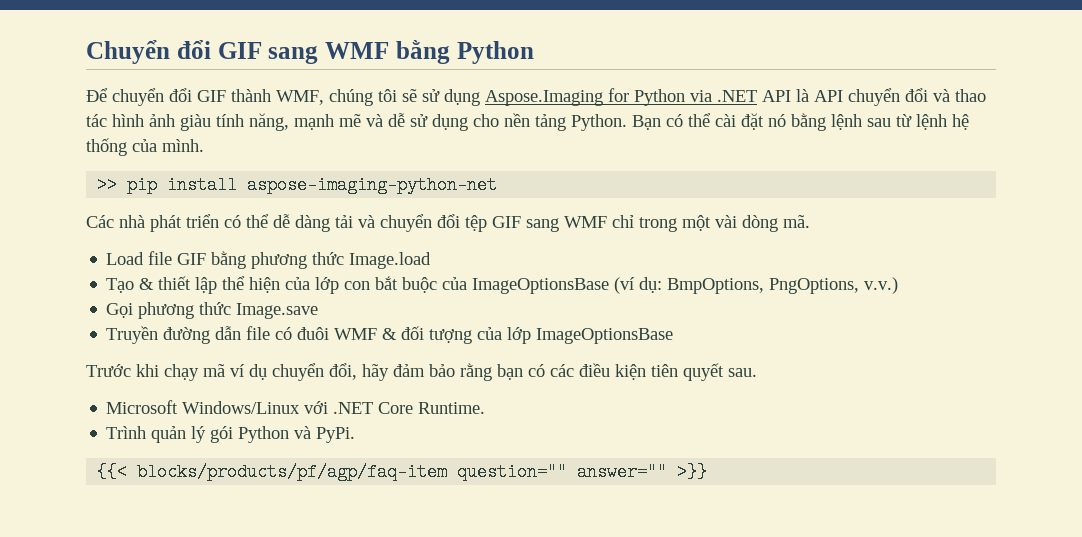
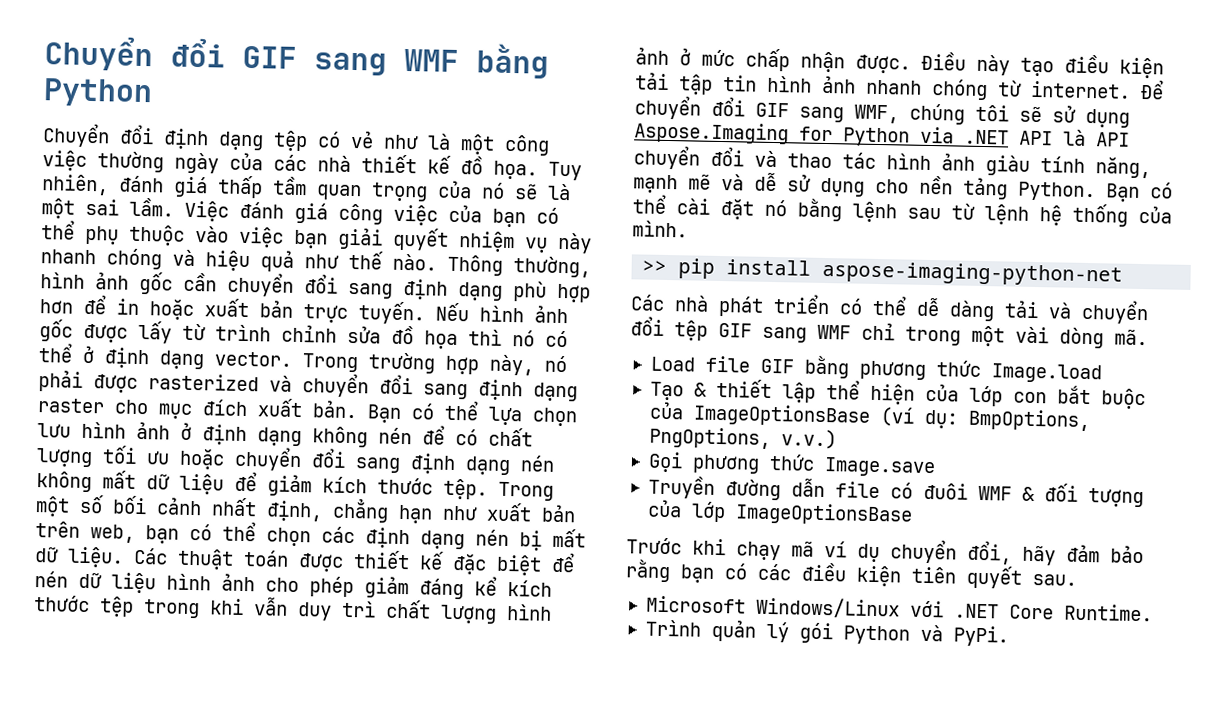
(534, 52) none -> [42,123,550,156] [42,150,582,181] [41,174,571,202] [41,197,559,228] [41,220,592,254] [40,248,591,278] [40,271,591,303] [39,294,568,325] [39,319,568,350] [38,343,567,376] [38,370,578,402] [37,398,577,427] [37,421,533,448] [36,445,555,476] [36,470,554,501] [35,494,576,524] [35,521,586,551] [34,546,575,576] [34,571,552,600] [34,595,552,624] [635,47,1164,79] [635,72,1131,101] Chuyển đổi định dạng tệp có vẻ như là một công việc thường ngày của các nhà thiết kế đồ họa. Tuy nhiên, đánh giá thấp tầm quan trọng của nó sẽ là một sai lầm. Việc đánh giá công việc của bạn có thể phụ thuộc vào việc bạn giải quyết nhiệm vụ này nhanh chóng và hiệu quả như thế nào. Thông thường, hình ảnh gốc cần chuyển đổi sang định dạng phù hợp hơn để in hoặc xuất bản trực tuyến. Nếu hình ảnh gốc được lấy từ trình chỉnh sửa đồ họa thì nó có thể ở định dạng vector. Trong trường hợp này, nó phải được rasterized và chuyển đổi sang định dạng raster cho mục đích xuất bản. Bạn có thể lựa chọn lưu hình ảnh ở định dạng không nén để có chất lượng tối ưu hoặc chuyển đổi sang định dạng nén không mất dữ liệu để giảm kích thước tệp. Trong một số bối cảnh nhất định, chẳng hạn như xuất bản trên web, bạn có thể chọn các định dạng nén bị mất dữ liệu. Các thuật toán được thiết kế đặc biệt để nén dữ liệu hình ảnh cho phép giảm đáng kể kích thước tệp trong khi vẫn duy trì chất lượng hình ảnh ở mức chấp nhận được. Điều này tạo điều kiện tải tập tin hình ảnh nhanh chóng từ internet.
[231,89,271,102] thành -> [799,106,844,123] sang
[97,463,708,481] // {{< blocks/products/pf/agp/faq-item question="" answer="" >}} -> (1009, 636) none

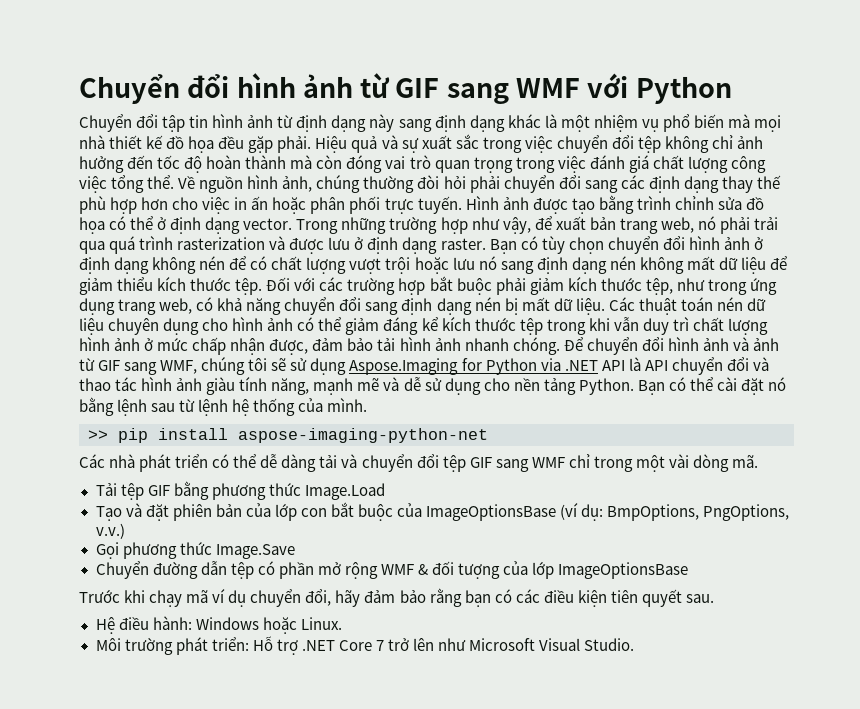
[44,35,549,79] Chuyển đổi GIF sang WMF bằng -> [79,73,629,104] Chuyển đổi hình ảnh từ GIF sang WMF với
[163,128,550,156] [42,150,582,181] [41,174,571,202] [41,197,559,228] [41,220,592,254] [40,248,591,278] [40,271,503,301] định dạng tệp có vẻ như là một công việc thường ngày của các nhà thiết kế đồ họa. Tuy nhiên, đánh giá thấp tầm quan trọng của nó sẽ là một sai lầm. Việc đánh giá công việc của bạn có thể phụ thuộc vào việc bạn giải quyết nhiệm vụ này nhanh chóng và hiệu quả như thế nào. Thông thường, hình ảnh gốc cần chuyển đổi sang định dạng -> [162,114,782,132] [79,134,764,153] [79,155,766,173] [79,175,781,193] tập tin hình ảnh từ định dạng này sang định dạng khác là một nhiệm vụ phổ biến mà mọi nhà thiết kế đồ họa đều gặp phải. Hiệu quả và sự xuất sắc trong việc chuyển đổi tệp không chỉ ảnh hưởng đến tốc độ hoàn thành mà còn đóng vai trò quan trọng trong việc đánh giá chất lượng công việc tổng thể. Về nguồn hình ảnh, chúng thường đòi hỏi phải chuyển đổi sang các định dạng thay thế
[83,294,568,325] [39,319,206,344] để in hoặc xuất bản trực tuyến. Nếu hình ảnh gốc được lấy từ -> [172,195,634,214] cho việc in ấn hoặc phân phối trực tuyến. Hình ảnh được tạo bằng
[468,329,535,347] thì nó -> (105, 225) none
[368,352,567,376] [38,370,578,402] [37,398,577,427] [37,423,71,438] trường hợp này, nó phải được rasterized và chuyển đổi sang định dạng raster cho mục đích xuất bản. Bạn có thể lựa chọn lưu -> [341,216,778,234] [79,236,685,254] những trường hợp như vậy, để xuất bản trang web, nó phải trải qua quá trình rasterization và được lưu ở định dạng raster. Bạn có tùy chọn chuyển đổi
[102,445,346,472] tối ưu hoặc chuyển đổi -> [349,256,497,274] vượt trội hoặc lưu nó
(312, 485) none -> [117,277,154,291] thiểu
[498,481,554,501] [35,494,576,524] [35,521,355,547] Trong một số bối cảnh nhất định, chẳng hạn như xuất bản trên web, bạn có thể chọn các -> [266,276,777,295] [79,297,399,315] Đối với các trường hợp bắt buộc phải giảm kích thước tệp, như trong ứng dụng trang web, có khả năng chuyển đổi sang
[298,550,575,576] [34,571,354,598] được thiết kế đặc biệt để nén dữ liệu hình ảnh cho phép -> [716,297,766,311] [79,317,342,335] nén dữ liệu chuyên dụng cho hình ảnh có thể
[855,51,1164,79] [635,72,1164,101] [634,95,745,120] được. Điều này tạo điều kiện tải tập tin hình ảnh nhanh chóng từ internet. Để chuyển đổi -> [269,337,779,355] [79,358,95,371] được, đảm bảo tải hình ảnh nhanh chóng. Để chuyển đổi hình ảnh và ảnh từ
[649,355,750,373] Load file -> [95,483,144,500] Tải tệp
[990,363,1102,384] Image.load -> [304,483,385,500] Image.Load
[693,378,915,405] & thiết lập thể hiện -> [125,503,242,521] và đặt phiên bản
[823,457,936,478] [647,475,968,501] Image.save // Truyền đường dẫn file có đuôi -> [215,544,295,559] [95,561,378,579] Image.Save // Chuyển đường dẫn tệp có phần mở rộng
[645,595,1153,622] [644,619,1009,647] Microsoft Windows/Linux với .NET Core Runtime. // Trình quản lý gói Python và PyPi. -> [95,616,342,634] [95,636,635,655] Hệ điều hành: Windows hoặc Linux. // Môi trường phát triển: Hỗ trợ .NET Core 7 trở lên như Microsoft Visual Studio.

